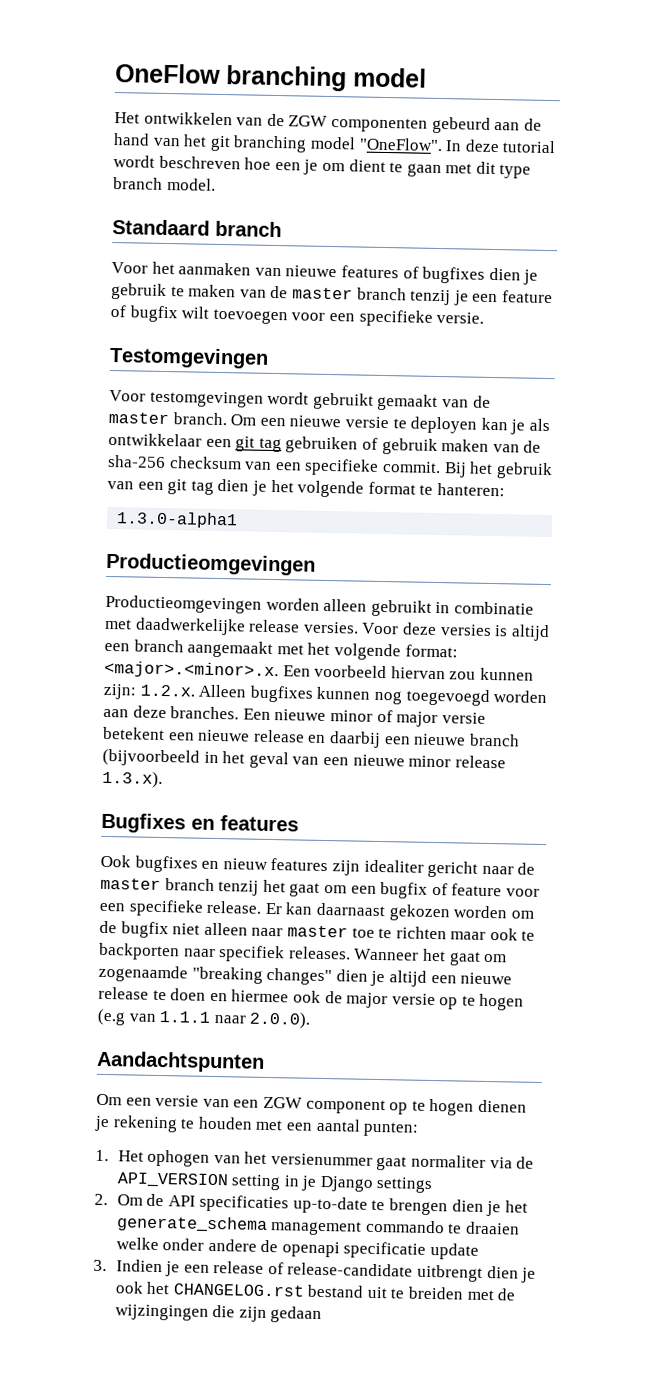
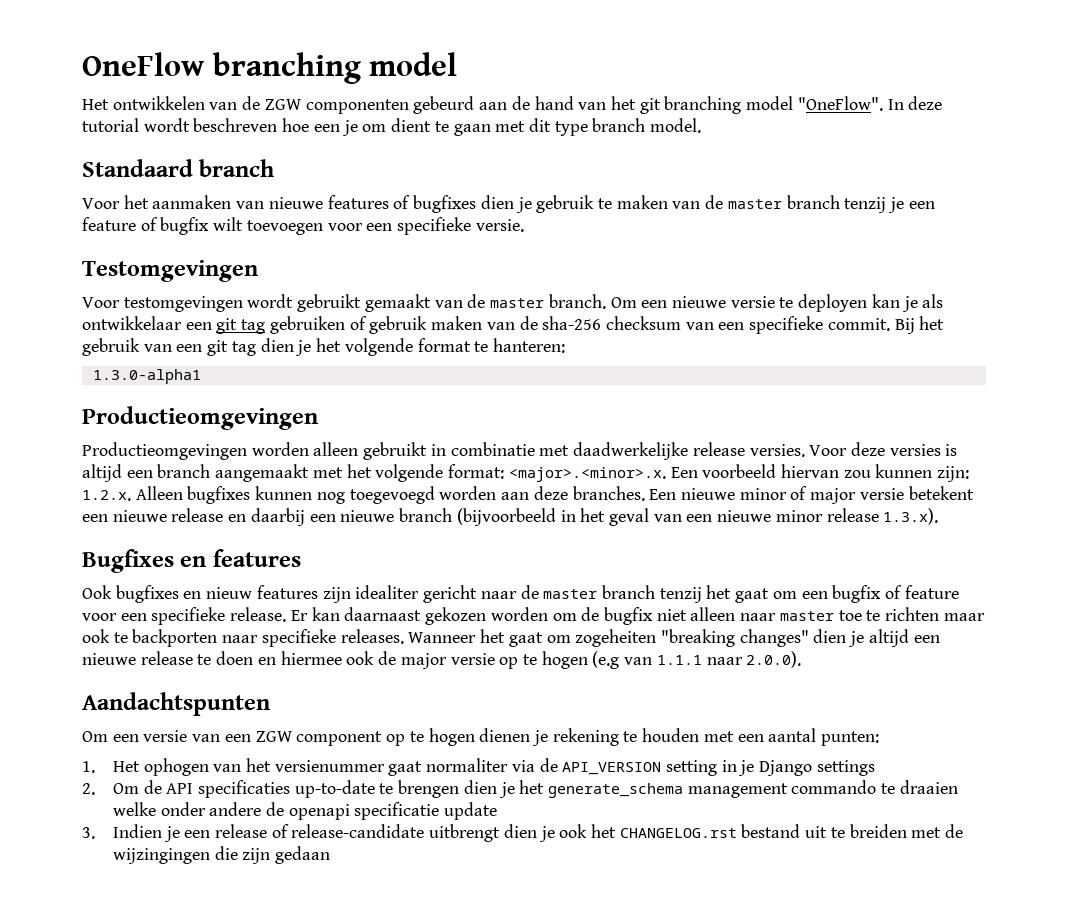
[218,945,286,963] specifiek -> [261,629,336,647] specifieke
[98,964,188,983] zogenaamde -> [575,629,657,647] zogeheiten

